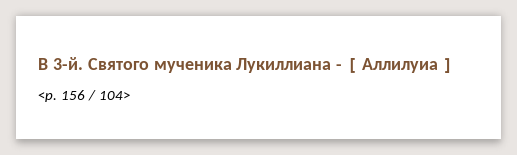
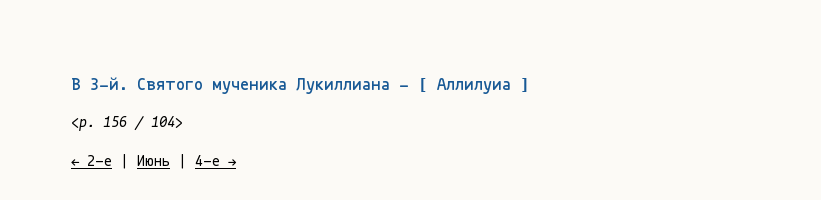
(130, 95) none -> [71,154,237,169] // ← 2-е | Июнь | 4-е →

